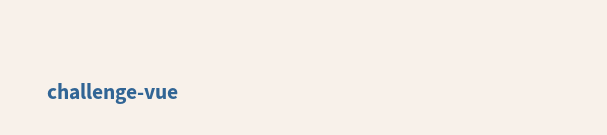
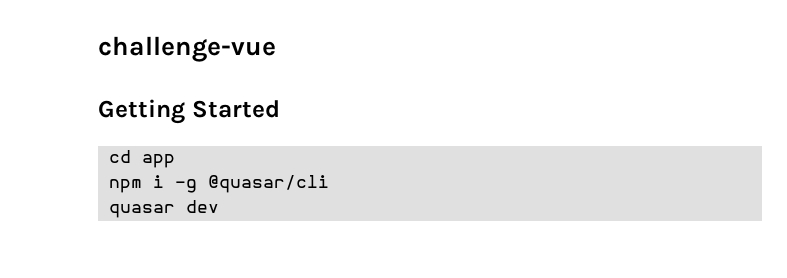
(178, 93) none -> [98,99,280,124] [109,150,176,168] [109,175,330,193] [109,200,220,218] // Getting Started // cd app // npm i -g @quasar/cli // quasar dev

